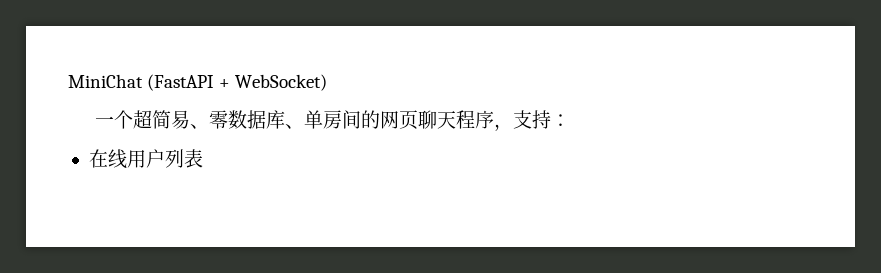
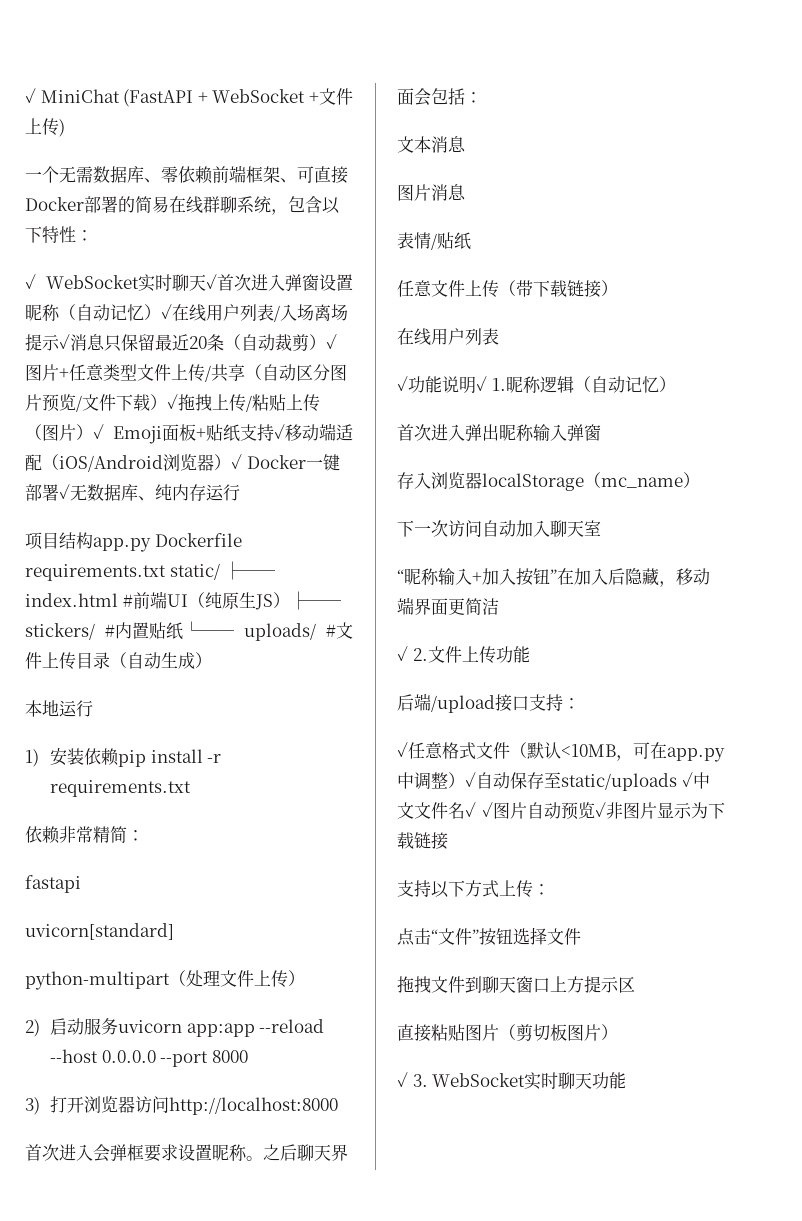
(68, 81) none -> [25,88,36,103] ✓
[235,74,328,91] [94,110,570,131] [88,149,203,169] WebSocket) // 一个超简易、零数据库、单房间的网页聊天程序，支持： // 在线用户列表 -> [212,88,353,105] [25,118,65,137] [25,165,348,184] [25,196,340,215] [25,226,93,244] [25,274,353,292] [25,304,348,322] [25,334,337,352] [25,364,347,382] [25,394,320,412] [25,423,353,444] [25,454,340,472] [25,484,240,501] [25,532,242,552] [25,561,276,581] [25,591,341,610] [25,621,353,641] [25,652,212,670] [25,700,93,717] [25,748,222,767] [50,780,192,797] [25,826,144,844] [25,875,81,893] [25,923,174,940] [25,970,305,990] [25,1018,325,1037] [50,1049,248,1067] [25,1096,339,1115] [25,1144,348,1162] [397,88,482,106] [397,136,466,153] [397,184,466,201] [397,232,471,250] [397,280,618,298] [397,328,499,346] [397,376,676,394] [397,424,601,441] [397,472,700,491] [397,520,601,537] [397,568,710,587] [397,597,499,615] [397,646,530,664] [397,693,580,713] [397,742,725,762] [397,772,710,791] [397,802,725,820] [397,832,448,850] [397,880,550,898] [397,927,581,946] [397,976,635,993] [397,1024,618,1042] [397,1072,627,1090] WebSocket +文件上传) // 一个无需数据库、零依赖前端框架、可直接Docker部署的简易在线群聊系统，包含以下特性： // ✓ WebSocket实时聊天✓首次进入弹窗设置昵称（自动记忆）✓在线用户列表/入场离场提示✓消息只保留最近20条（自动裁剪）✓图片+任意类型文件上传/共享（自动区分图片预览/文件下载）✓拖拽上传/粘贴上传（图片）✓ Emoji面板+贴纸支持✓移动端适配（iOS/Android浏览器）✓ Docker一键部署✓无数据库、纯内存运行 // 项目结构app.py Dockerfile requirements.txt static/ ├── index.html #前端UI（纯原生JS）├── stickers/ #内置贴纸└── uploads/ #文件上传目录（自动生成） // 本地运行 // 1)安装依赖pip install -r requirements.txt // 依赖非常精简： // fastapi // uvicorn[standard] // python-multipart（处理文件上传） // 2)启动服务uvicorn app:app --reload --host 0.0.0.0 --port 8000 // 3)打开浏览器访问http://localhost:8000 // 首次进入会弹框要求设置昵称。之后聊天界面会包括： // 文本消息 // 图片消息 // 表情/贴纸 // 任意文件上传（带下载链接） // 在线用户列表 // ✓功能说明✓ 1.昵称逻辑（自动记忆） // 首次进入弹出昵称输入弹窗 // 存入浏览器localStorage（mc_name） // 下一次访问自动加入聊天室 // “昵称输入+加入按钮”在加入后隐藏，移动端界面更简洁 // ✓ 2.文件上传功能 // 后端/upload接口支持： // ✓任意格式文件（默认<10MB，可在app.py中调整）✓自动保存至static/uploads ✓中文文件名✓ ✓图片自动预览✓非图片显示为下载链接 // 支持以下方式上传： // 点击“文件”按钮选择文件 // 拖拽文件到聊天窗口上方提示区 // 直接粘贴图片（剪切板图片） // ✓ 3. WebSocket实时聊天功能

